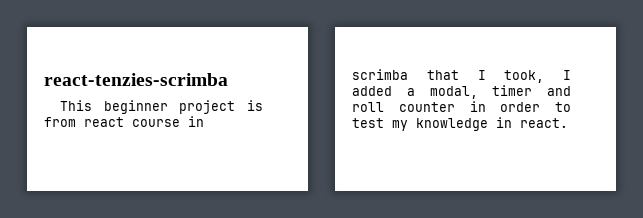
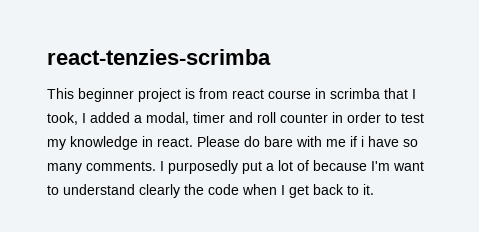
(568, 123) none -> [197,136,418,147] [47,160,424,174] [47,184,374,198] Please do bare with me if i have so many comments. I purposedly put a lot of because I'm want to understand clearly the code when I get back to it.

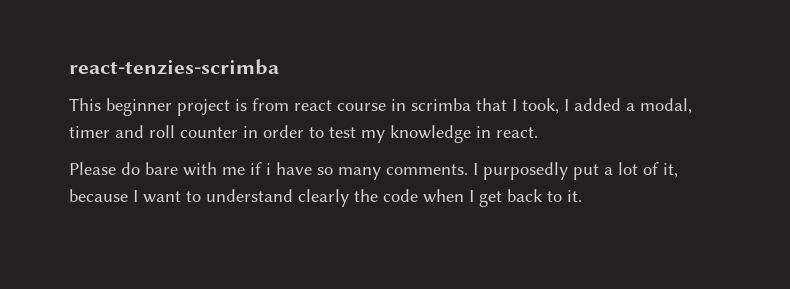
(193, 142) none -> (538, 132) //
[313,160,390,171] because I'm -> [663,163,678,178] [69,189,138,202] it, because I

